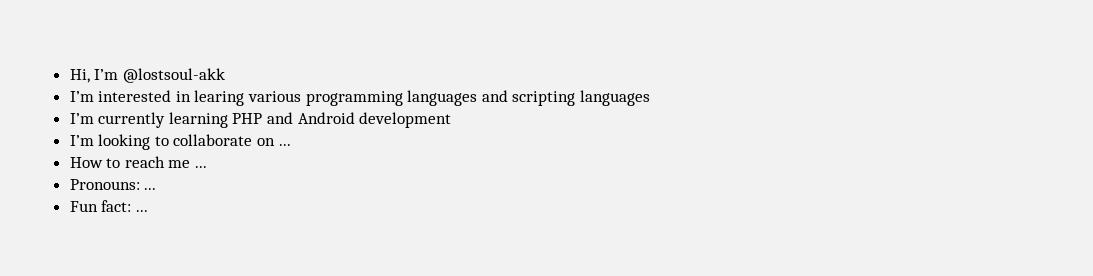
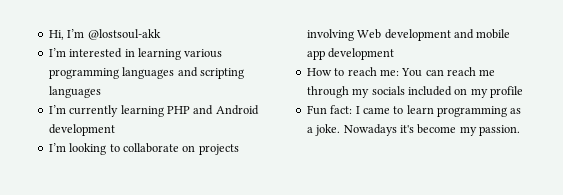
[194,90,245,106] learing -> [137,48,181,60] learning
[278,144,291,146] [69,156,208,168] [69,179,157,190] [69,200,148,212] ... // How to reach me ... // Pronouns: ... // Fun fact: ... -> [198,144,239,155] [306,29,511,41] [306,48,395,60] [306,67,496,77] [306,86,523,98] [306,105,522,117] [306,124,520,136] projects involving Web development and mobile app development // How to reach me: You can reach me through my socials included on my profile // Fun fact: I came to learn programming as a joke. Nowadays it's become my passion.

